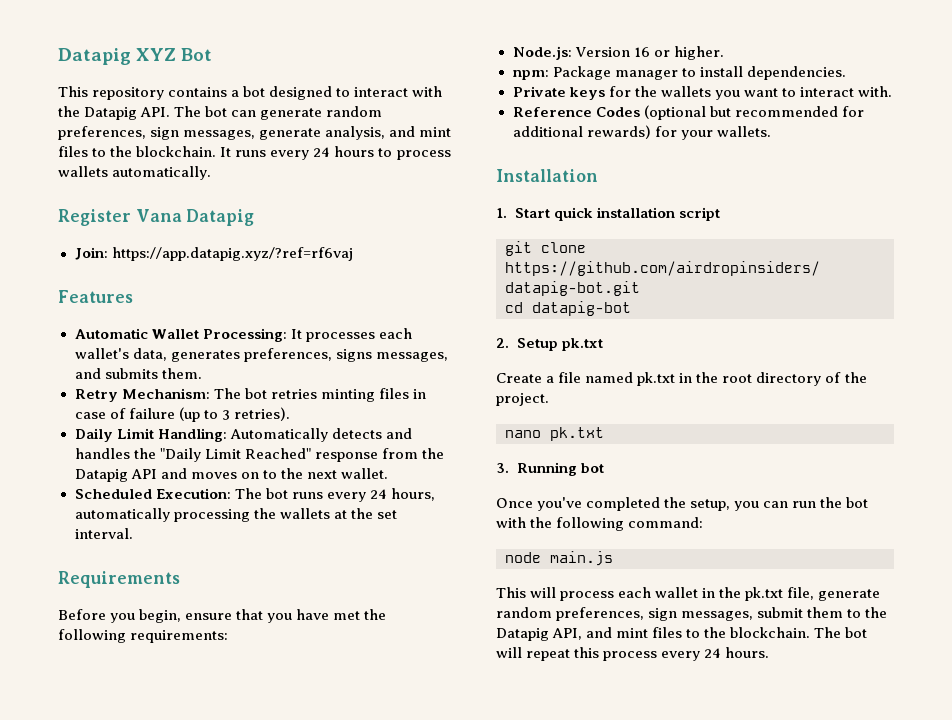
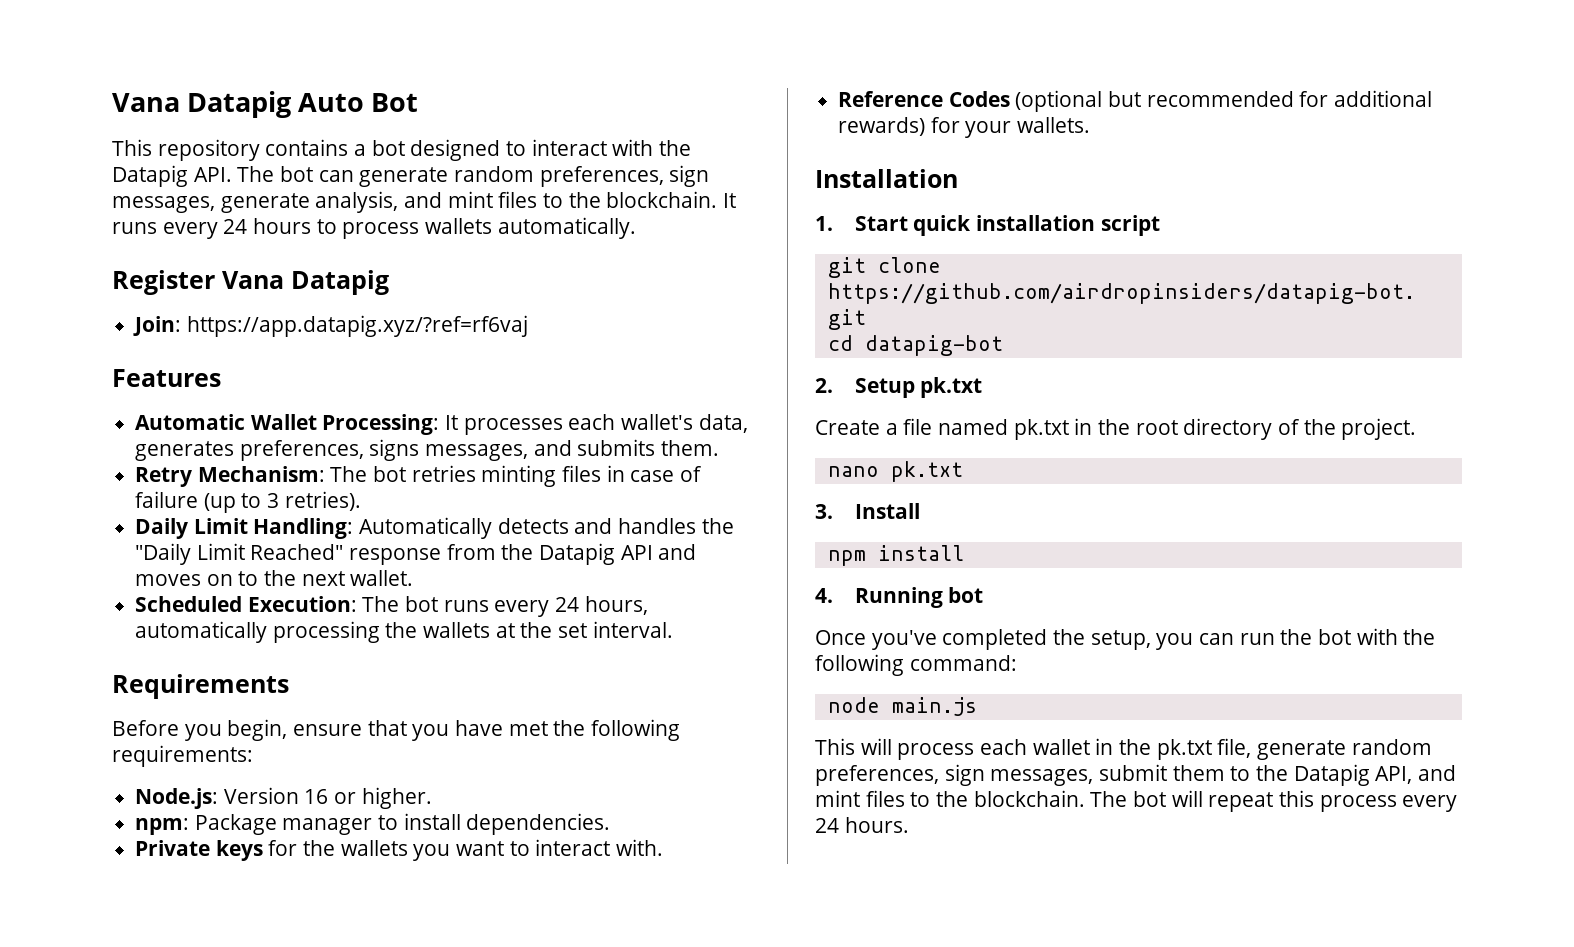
[58,48,177,65] Datapig XYZ -> [112,91,365,118] Vana Datapig Auto
(509, 468) none -> [854,503,920,519] [827,545,964,566] [815,588,833,603] Install // npm install // 4.

